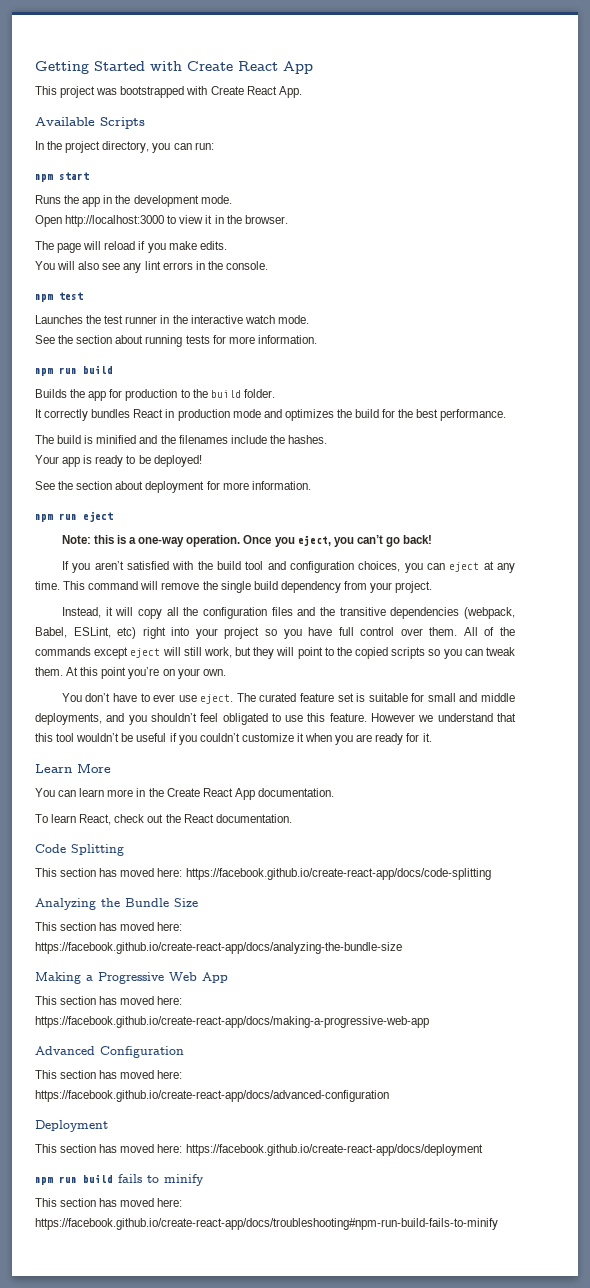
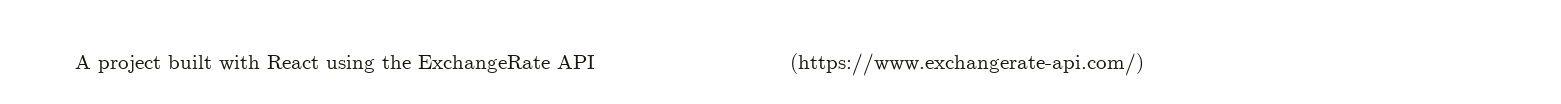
[35,61,313,74] [35,86,302,98] [35,117,145,129] [35,141,214,153] [35,172,89,182] [35,195,232,207] [35,215,288,227] [35,241,227,253] [35,261,268,273] [35,292,83,302] [35,315,309,324] [35,335,317,347] [35,365,113,376] [35,389,275,401] [35,409,507,421] [35,435,327,444] [35,455,202,467] [35,481,311,493] [35,511,113,522] [61,535,433,547] [61,561,516,573] [35,581,433,593] [61,607,516,619] [35,627,515,639] [35,647,516,659] [35,667,226,679] [61,693,516,704] [35,713,517,725] [35,733,432,745] [35,763,111,773] [35,788,334,800] [35,814,292,825] [35,844,124,856] [35,868,491,880] [35,898,198,910] [35,922,183,931] [35,942,402,954] [35,972,228,984] [35,996,183,1005] [35,1016,429,1028] [35,1046,184,1058] [35,1070,183,1079] [35,1090,389,1102] [35,1120,108,1132] [35,1144,483,1156] [35,1174,204,1186] [35,1198,183,1207] [35,1218,498,1230] Getting Started with Create React App // This project was bootstrapped with Create React App. // Available Scripts // In the project directory, you can run: // npm start // Runs the app in the development mode. // Open http://localhost:3000 to view it in the browser. // The page will reload if you make edits. // You will also see any lint errors in the console. // npm test // Launches the test runner in the interactive watch mode. // See the section about running tests for more information. // npm run build // Builds the app for production to the build folder. // It correctly bundles React in production mode and optimizes the build for the best performance. // The build is minified and the filenames include the hashes. // Your app is ready to be deployed! // See the section about deployment for more information. // npm run eject // Note: this is a one-way operation. Once you eject, you can’t go back! // If you aren’t satisfied with the build tool and configuration choices, you can eject at any time. This command will remove the single build dependency from your project. // Instead, it will copy all the configuration files and the transitive dependencies (webpack, Babel, ESLint, etc) right into your project so you have full control over them. All of the commands except eject will still work, but they will point to the copied scripts so you can tweak them. At this point you’re on your own. // You don’t have to ever use eject. The curated feature set is suitable for small and middle deployments, and you shouldn’t feel obligated to use this feature. However we understand that this tool wouldn’t be useful if you couldn’t customize it when you are ready for it. // Learn More // You can learn more in the Create React App documentation. // To learn React, check out the React documentation. // Code Splitting // This section has moved here: https://facebook.github.io/create-react-app/docs/code-splitting // Analyzing the Bundle Size // This section has moved here: https://facebook.github.io/create-react-app/docs/analyzing-the-bundle-size // Making a Progressive Web App // This section has moved here: https://facebook.github.io/create-react-app/docs/making-a-progressive-web-app // Advanced Configuration // This section has moved here: https://facebook.github.io/create-react-app/docs/advanced-configuration // Deployment // This section has moved here: https://facebook.github.io/create-react-app/docs/deployment // npm run build fails to minify // This section has moved here: https://facebook.github.io/create-react-app/docs/troubleshooting#npm-run-build-fails-to-minify -> [75,53,1144,76] A project built with React using the ExchangeRate API (https://www.exchangerate-api.com/)

